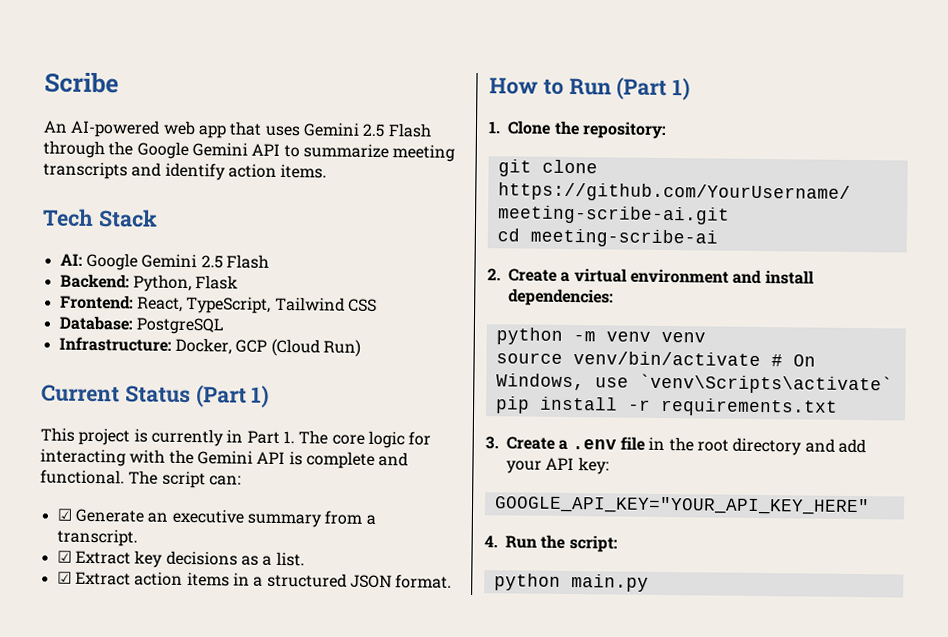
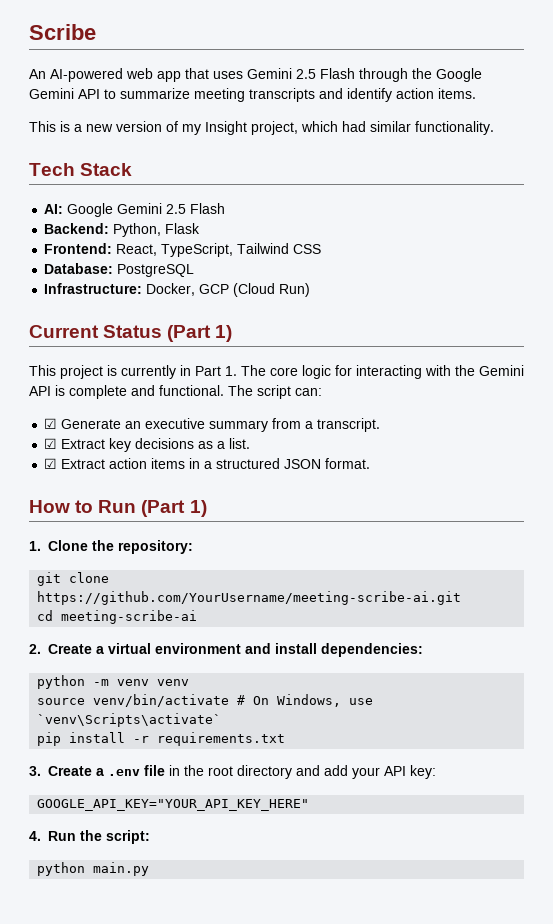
(328, 171) none -> [29,121,494,135] // This is a new version of my Insight project, which had similar functionality.

